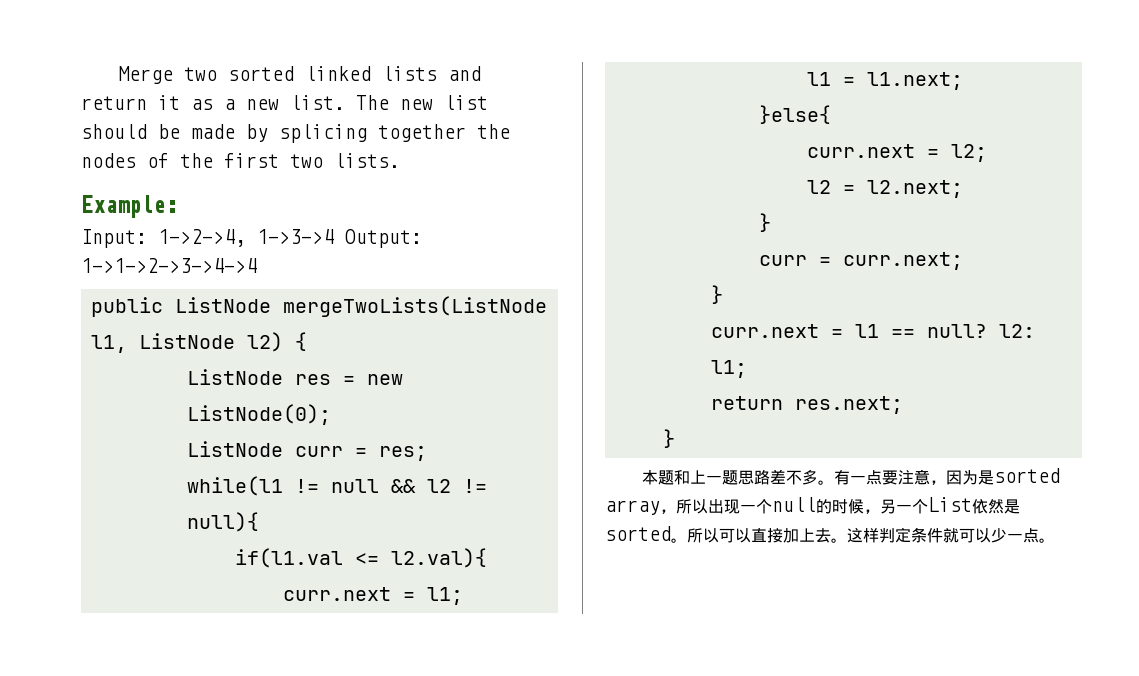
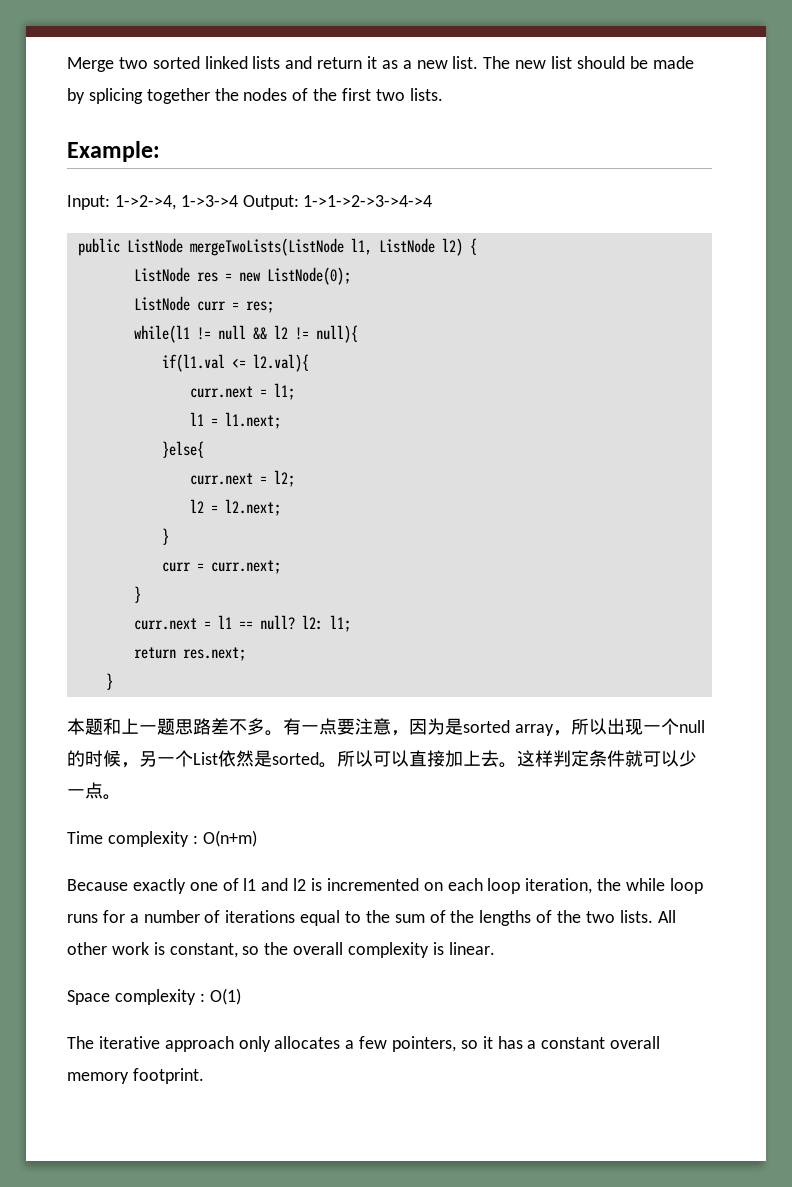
(1055, 540) none -> [67,830,257,847] [67,878,703,894] [67,910,676,926] [67,942,495,958] [67,988,241,1005] [67,1036,661,1052] [67,1068,204,1084] // Time complexity : O(n+m) // Because exactly one of l1 and l2 is incremented on each loop iteration, the while loop runs for a number of iterations equal to the sum of the lengths of the two lists. All other work is constant, so the overall complexity is linear. // Space complexity : O(1) // The iterative approach only allocates a few pointers, so it has a constant overall memory footprint.

